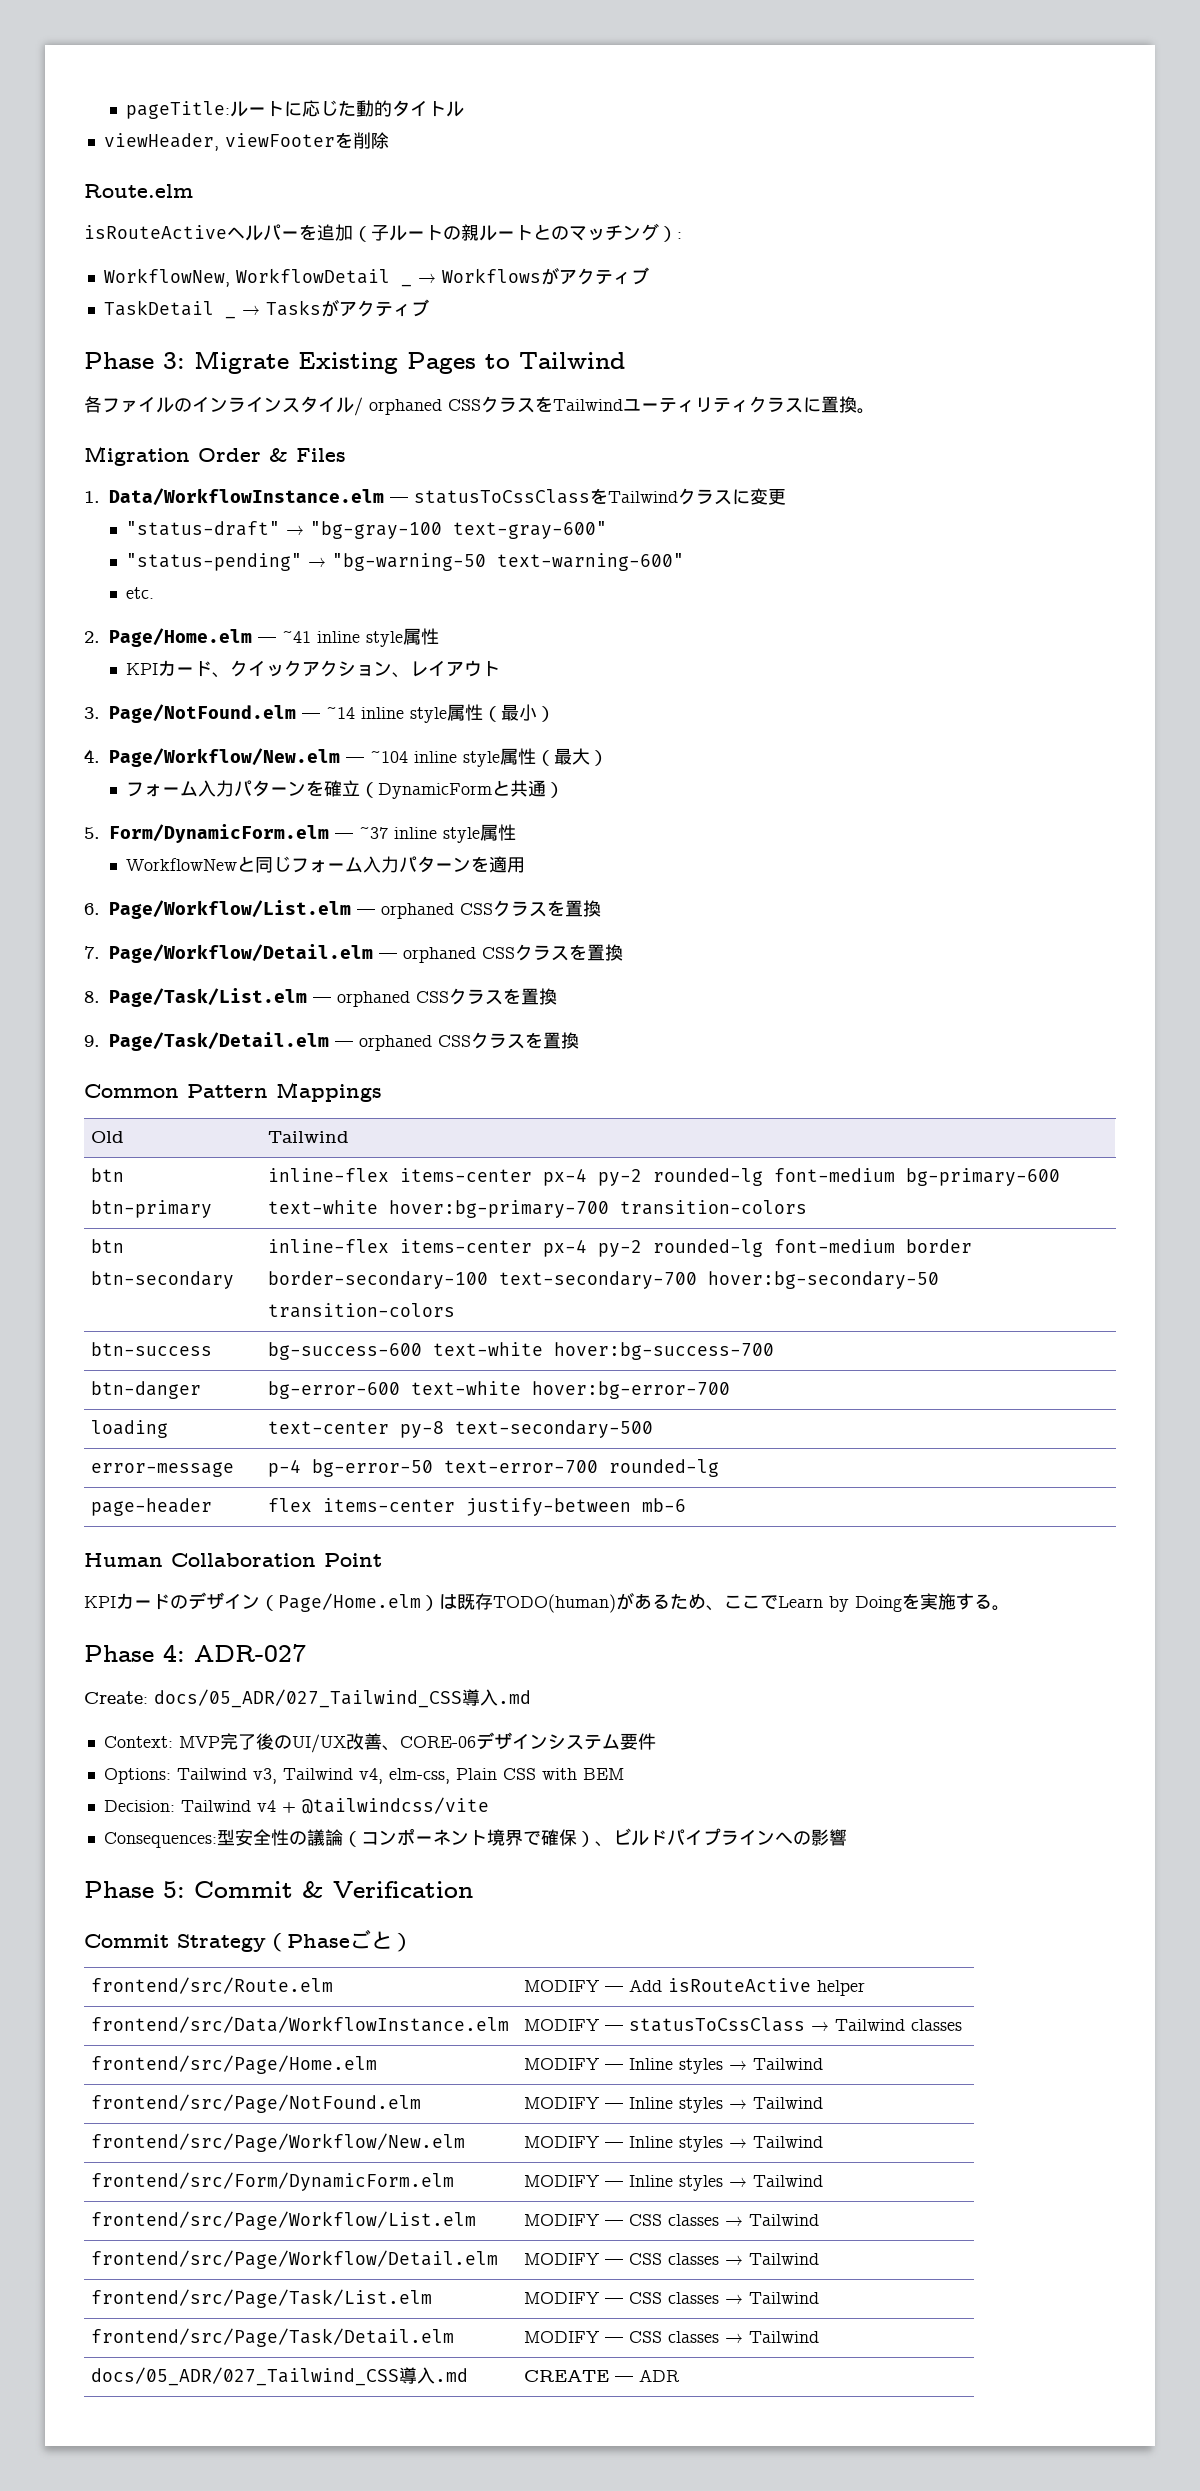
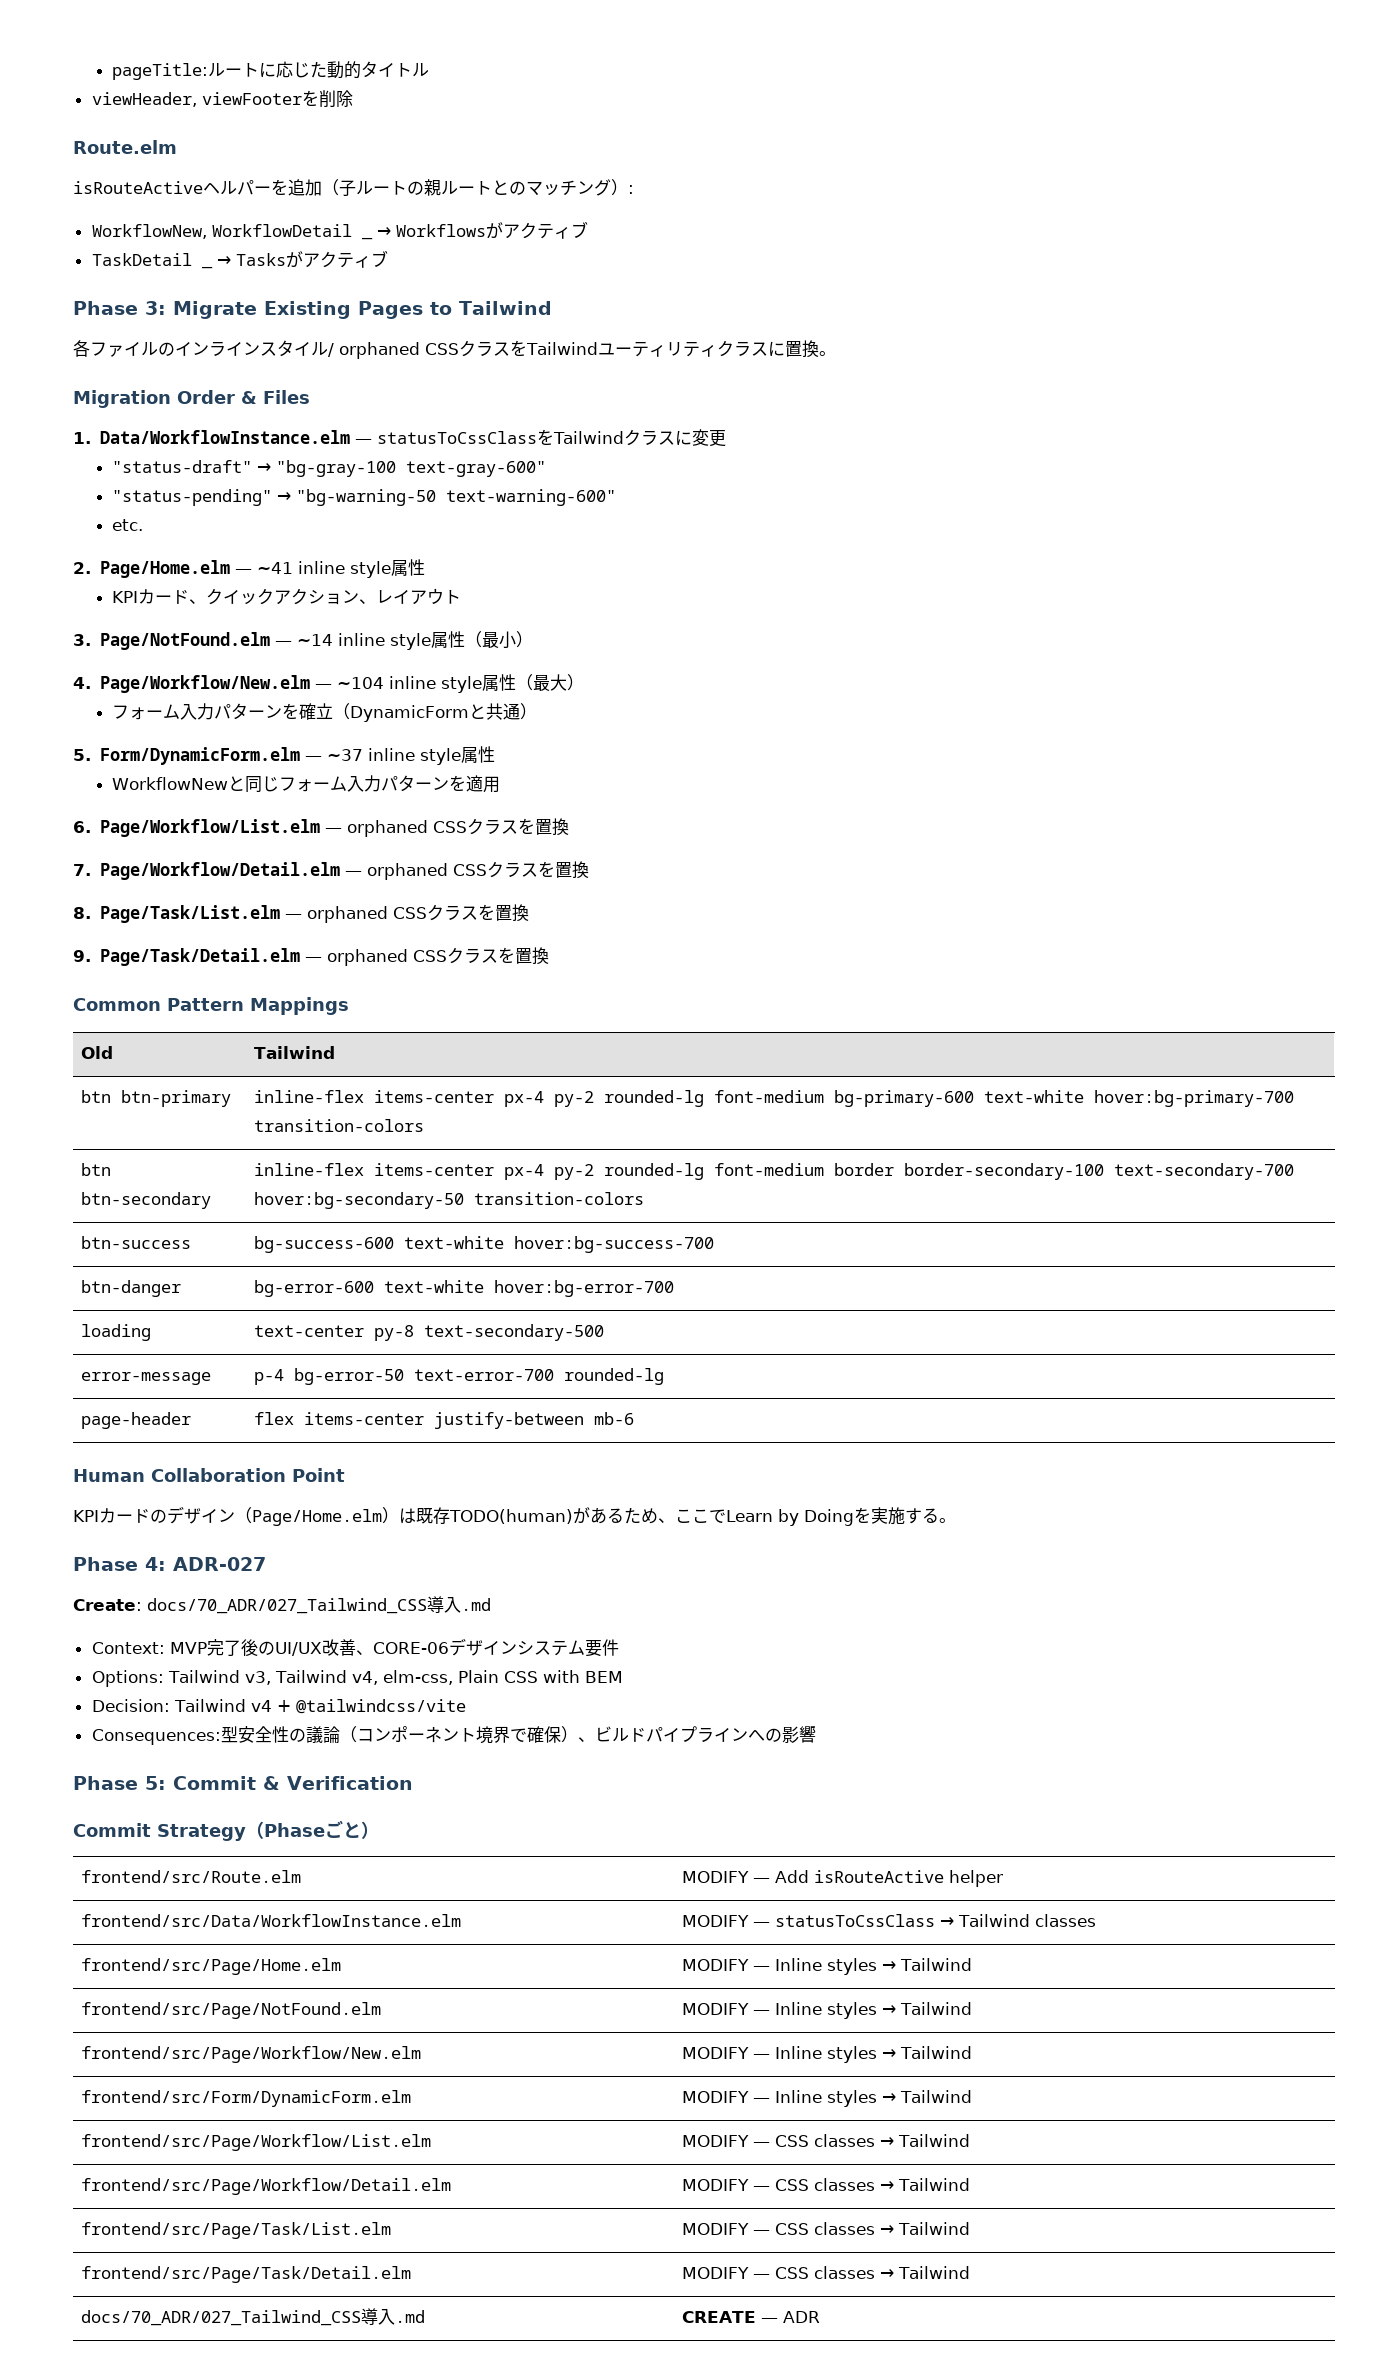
[154,1689,462,1708] docs/05_ADR/027_Tailwind_CSS -> [147,1598,427,1614] docs/70_ADR/027_Tailwind_CSS
[91,2367,400,2386] docs/05_ADR/027_Tailwind_CSS -> [81,2310,362,2326] docs/70_ADR/027_Tailwind_CSS

